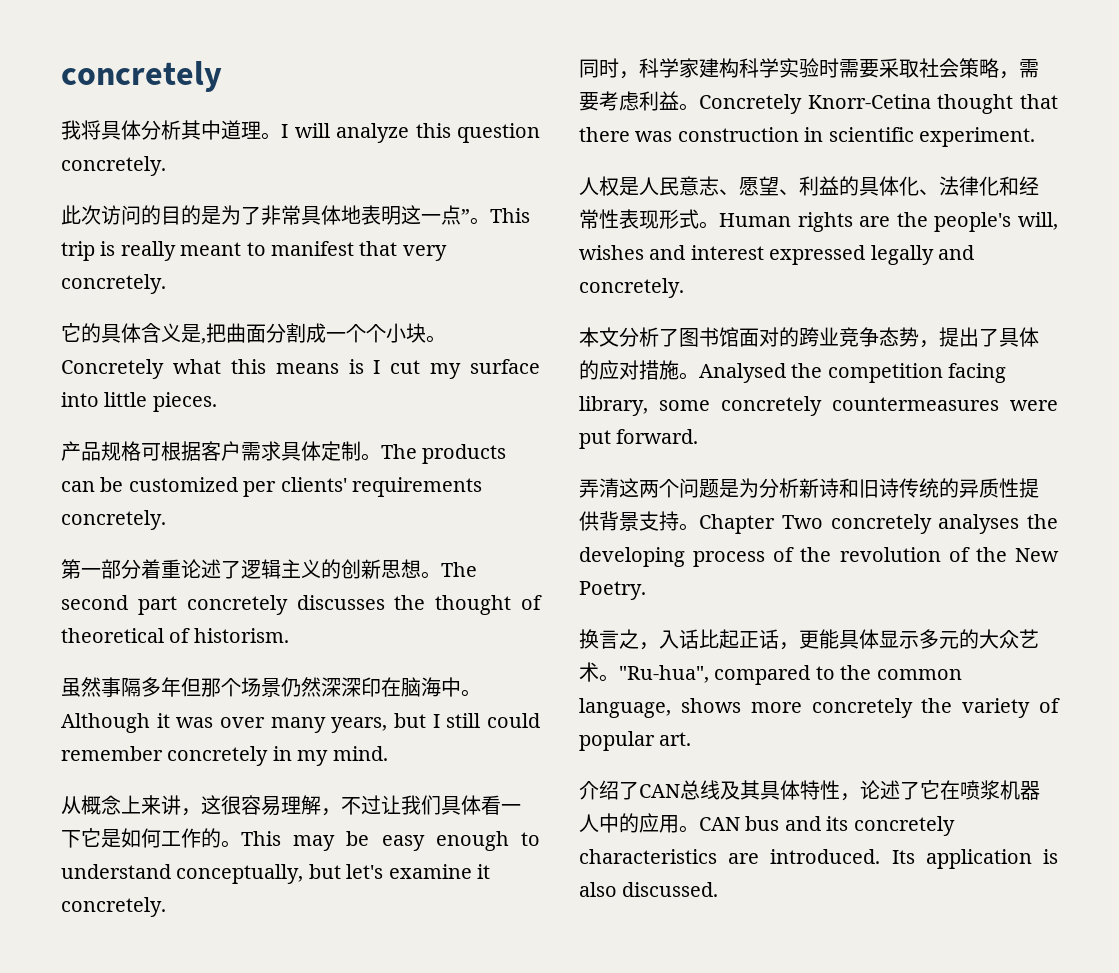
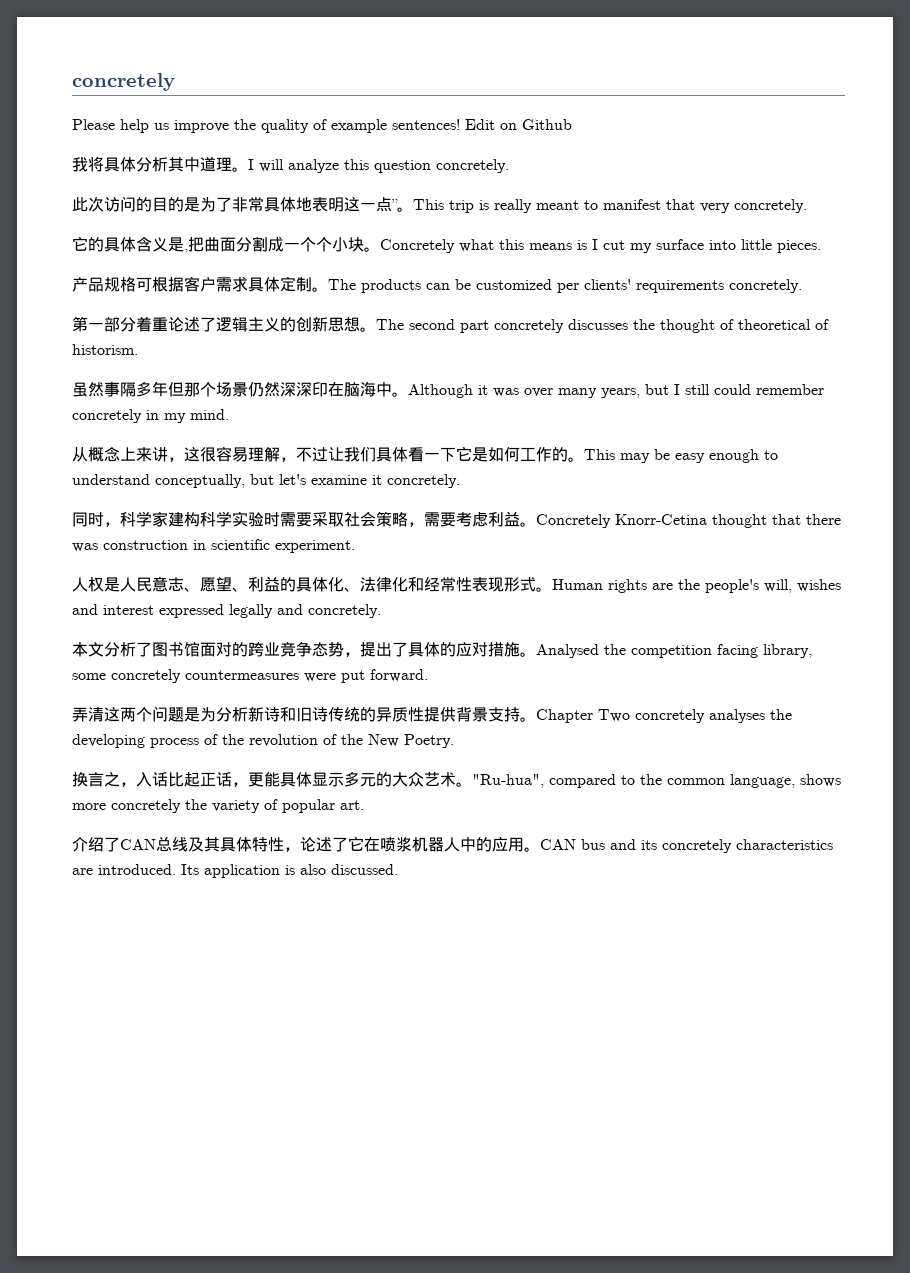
[61,61,222,92] concretely -> [72,73,175,91] [72,119,572,133] concretely // Please help us improve the quality of example sentences! Edit on Github

